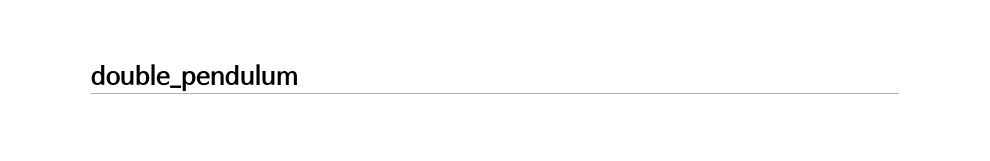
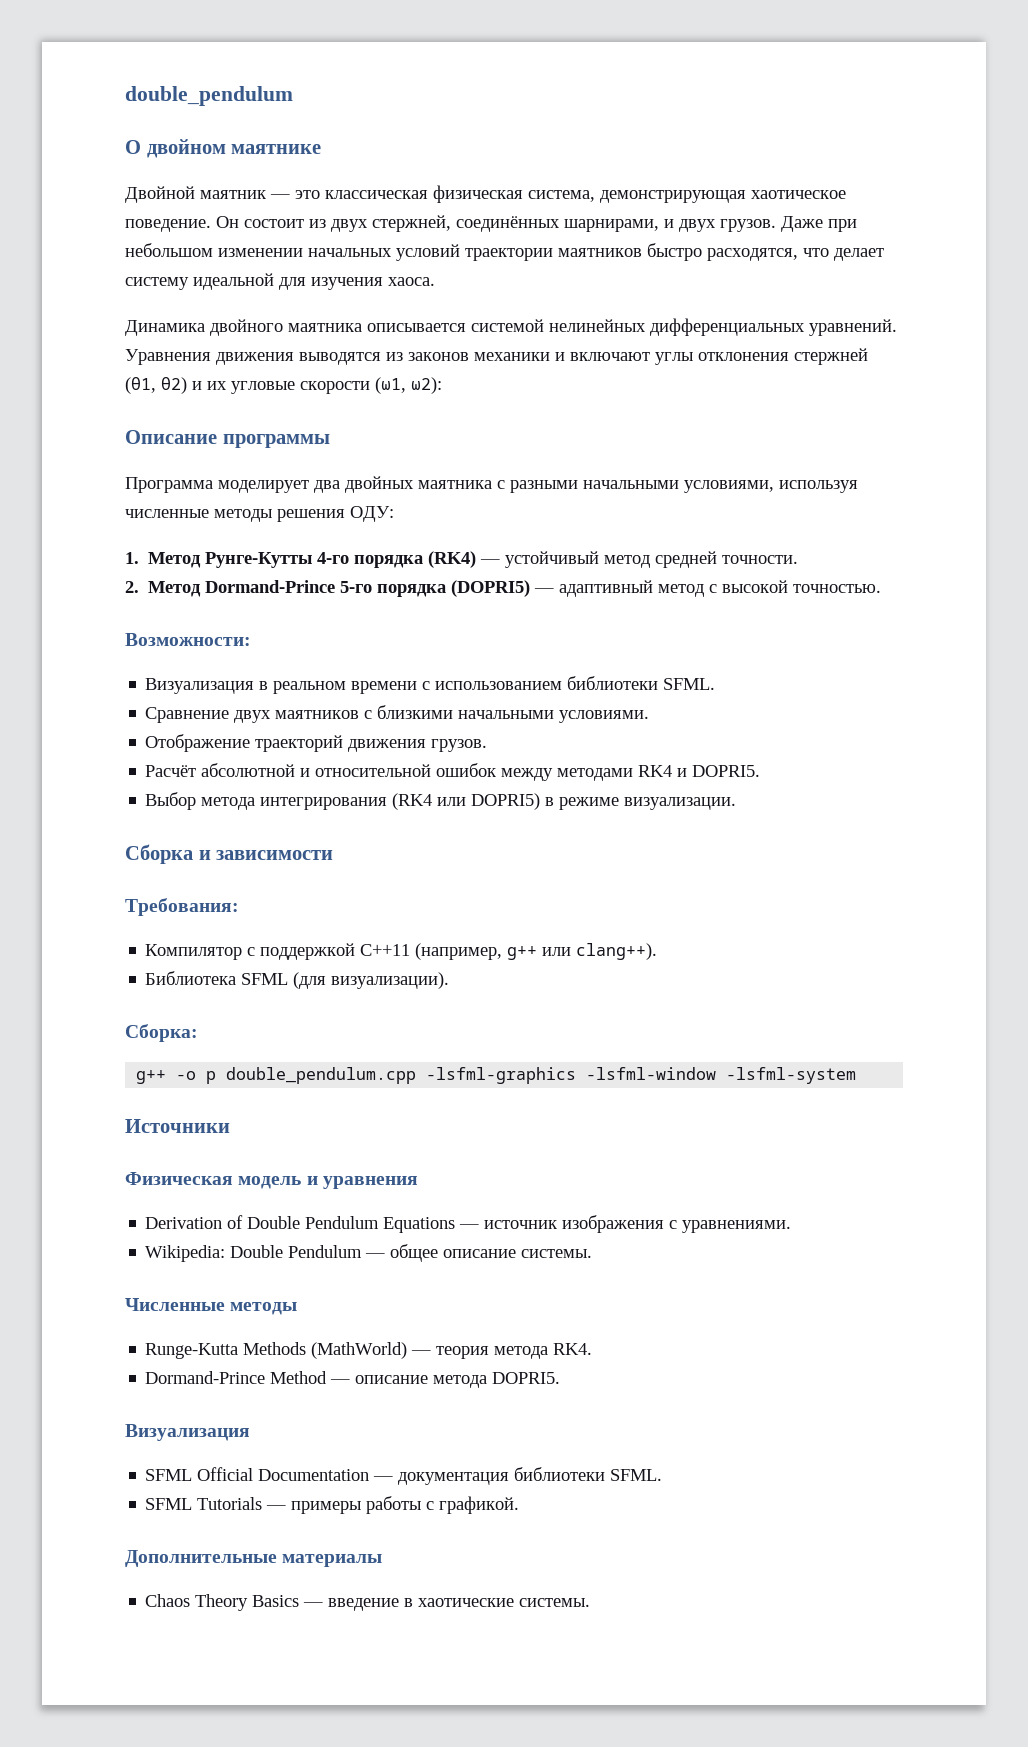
(298, 77) none -> [125,139,322,158] [125,185,846,203] [125,215,857,232] [125,243,884,261] [125,273,435,290] [125,318,897,336] [125,348,868,365] [125,377,442,394] [125,430,330,448] [125,476,858,493] [125,506,394,522] [125,551,799,568] [125,580,882,597] [125,633,251,646] [145,676,716,694] [145,705,650,723] [145,734,488,752] [145,763,761,781] [145,792,737,810] [125,844,334,864] [125,898,239,916] [145,943,658,960] [145,971,450,989] [125,1024,198,1042] [136,1067,857,1084] [125,1119,230,1133] [125,1172,418,1189] [145,1215,792,1233] [145,1244,593,1262] [125,1298,298,1315] [145,1342,593,1359] [145,1371,561,1388] [125,1424,250,1441] [145,1467,663,1485] [145,1496,520,1514] [125,1550,383,1567] [145,1594,591,1611] // О двойном маятнике // Двойной маятник — это классическая физическая система, демонстрирующая хаотическое поведение. Он состоит из двух стержней, соединённых шарнирами, и двух грузов. Даже при небольшом изменении начальных условий траектории маятников быстро расходятся, что делает систему идеальной для изучения хаоса. // Динамика двойного маятника описывается системой нелинейных дифференциальных уравнений. Уравнения движения выводятся из законов механики и включают углы отклонения стержней (θ1, θ2) и их угловые скорости (ω1, ω2): // Описание программы // Программа моделирует два двойных маятника с разными начальными условиями, используя численные методы решения ОДУ: // 1. Метод Рунге-Кутты 4-го порядка (RK4) — устойчивый метод средней точности. // 2. Метод Dormand-Prince 5-го порядка (DOPRI5) — адаптивный метод с высокой точностью. // Возможности: // Визуализация в реальном времени с использованием библиотеки SFML. // Сравнение двух маятников с близкими начальными условиями. // Отображение траекторий движения грузов. // Расчёт абсолютной и относительной ошибок между методами RK4 и DOPRI5. // Выбор метода интегрирования (RK4 или DOPRI5) в режиме визуализации. // Сборка и зависимости // Требования: // Компилятор с поддержкой C++11 (например, g++ или clang++). // Библиотека SFML (для визуализации). // Сборка: // g++ -o p double_pendulum.cpp -lsfml-graphics -lsfml-window -lsfml-system // Источники // Физическая модель и уравнения // Derivation of Double Pendulum Equations — источник изображения с уравнениями. // Wikipedia: Double Pendulum — общее описание системы. // Численные методы // Runge-Kutta Methods (MathWorld) — теория метода RK4. // Dormand-Prince Method — описание метода DOPRI5. // Визуализация // SFML Official Documentation — документация библиотеки SFML. // SFML Tutorials — примеры работы с графикой. // Дополнительные материалы // Chaos Theory Basics — введение в хаотические системы.

